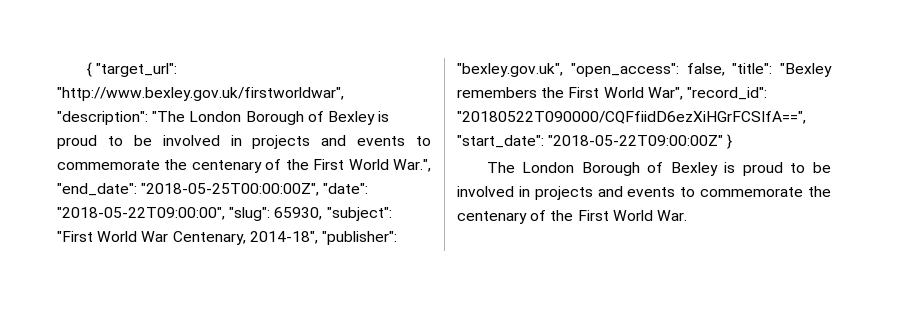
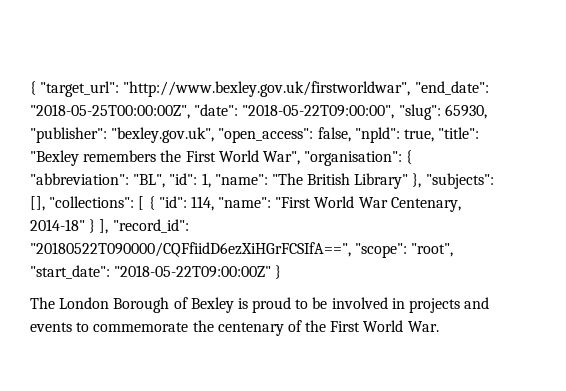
[57,111,390,125] [57,135,431,149] [57,159,431,173] "description": "The London Borough of Bexley is proud to be involved in projects and events to commemorate the centenary of the First World War.", -> (411, 89) none
[326,207,392,221] [57,231,318,245] "subject": "First World War Centenary, 2014-18", -> (487, 111) none
(725, 69) none -> [354,127,434,143] "npld": true,
[686,87,767,100] [457,111,806,124] "record_id": "20180522T090000/CQFfiidD6ezXiHGrFCSIfA==", -> [304,150,413,166] [30,173,494,189] [30,196,461,212] [30,219,189,234] [30,242,454,258] "organisation": { "abbreviation": "BL", "id": 1, "name": "The British Library" }, "subjects": [], "collections": [ { "id": 114, "name": "First World War Centenary, 2014-18" } ], "record_id": "20180522T090000/CQFfiidD6ezXiHGrFCSIfA==", "scope": "root",

